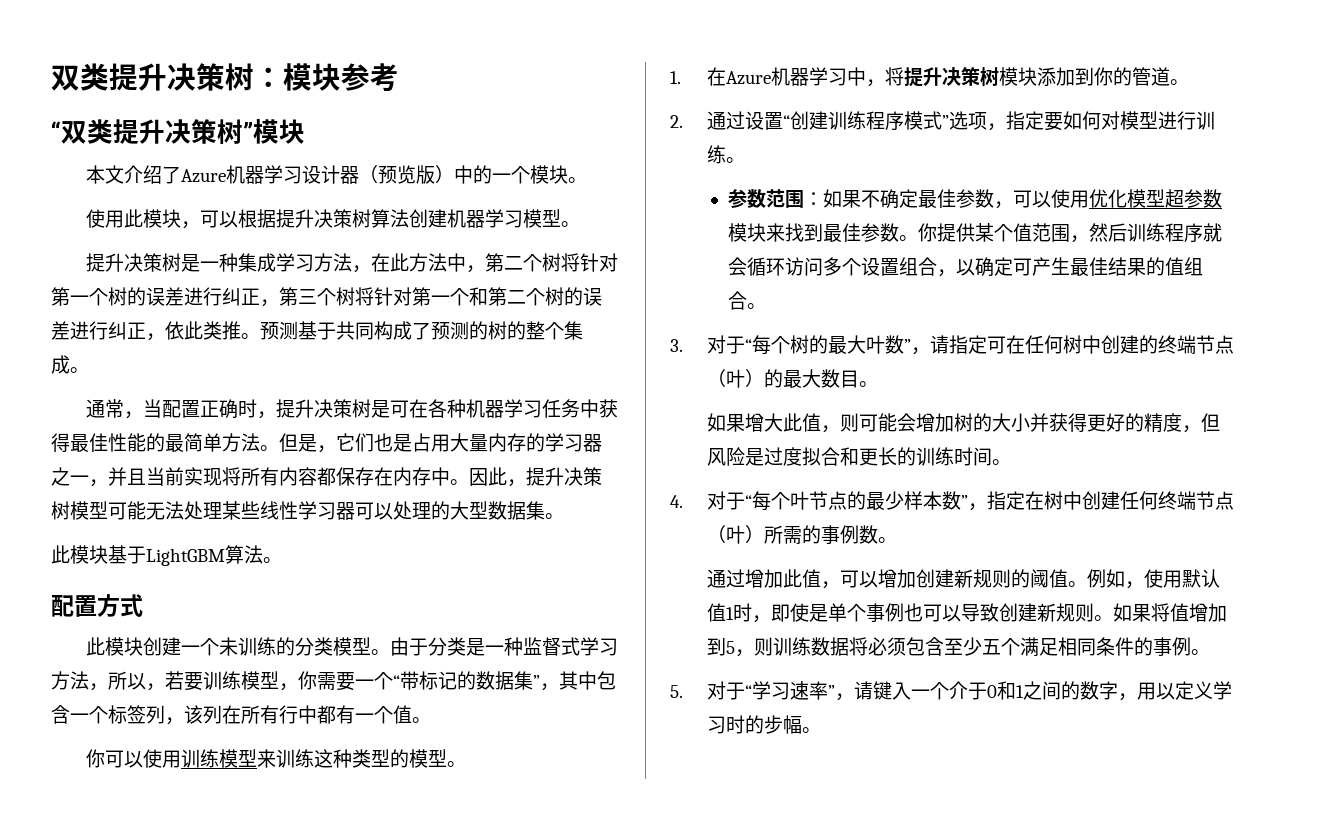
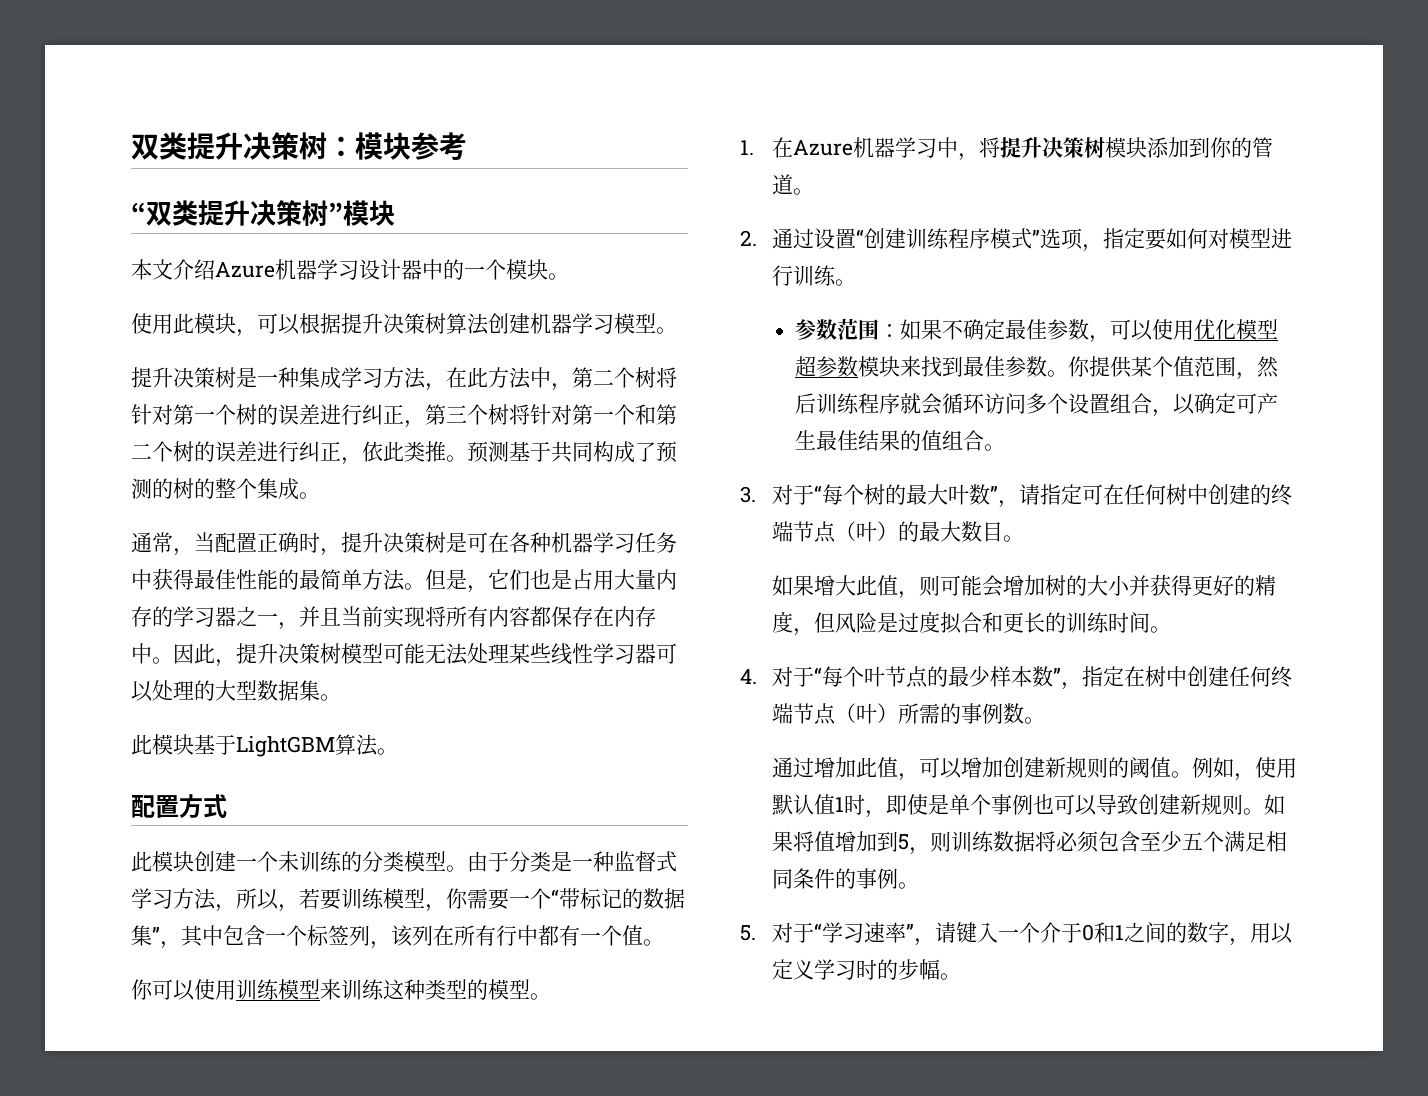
[161,166,181,184] 了 -> (215, 269) none
[358,165,454,184] （预览版） -> (422, 270) none

